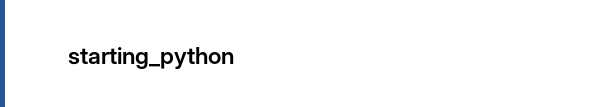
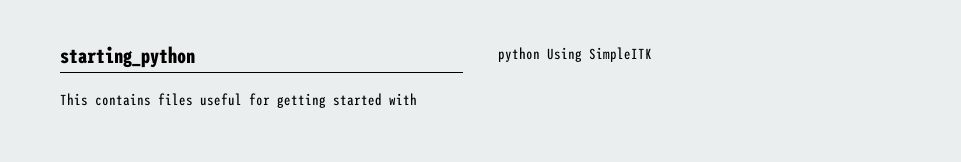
(234, 58) none -> [60,93,417,108] [498,47,652,62] // This contains files useful for getting started with python Using SimpleITK

